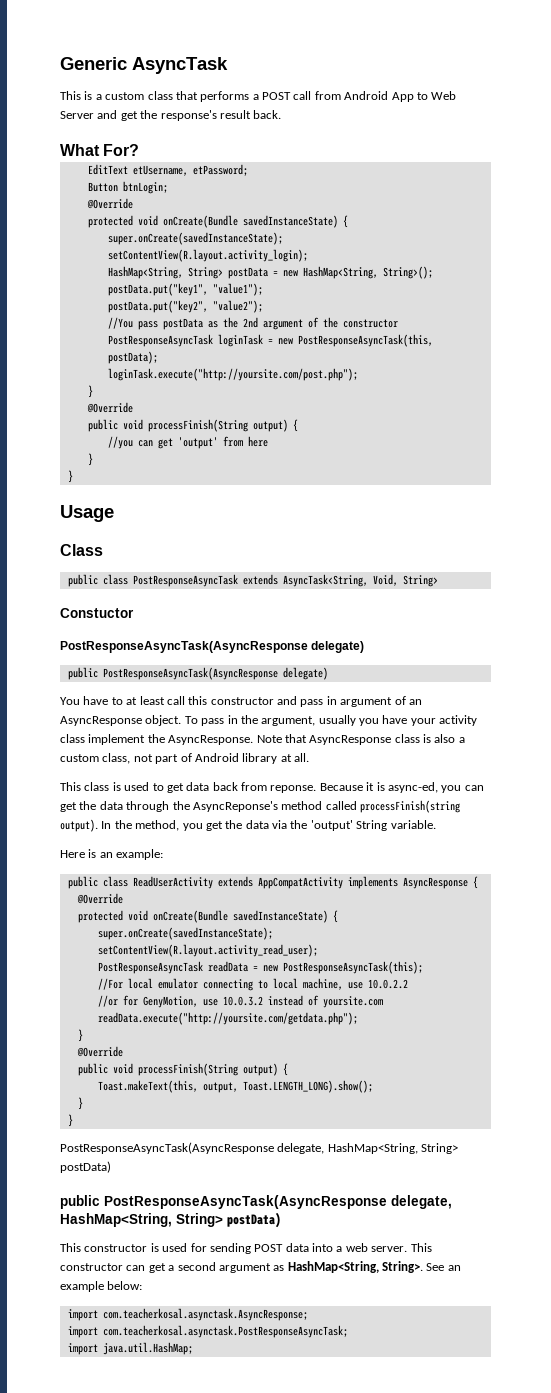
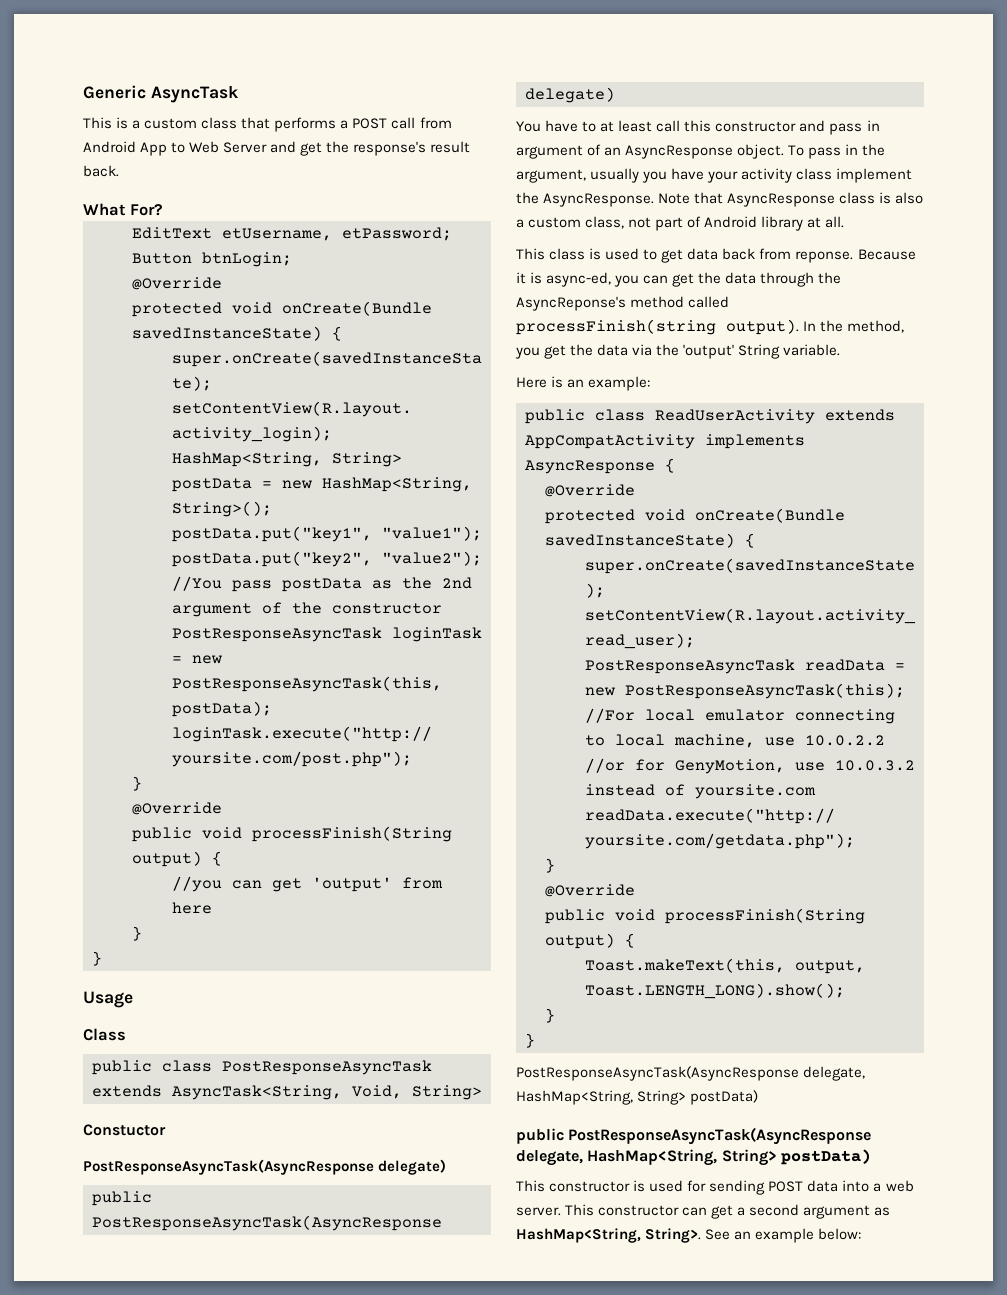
[67,1308,308,1321] [67,1325,348,1338] [67,1342,193,1355] // import com.teacherkosal.asynctask.AsyncResponse; // import com.teacherkosal.asynctask.PostResponseAsyncTask; // import java.util.HashMap; -> (862, 1234) none

